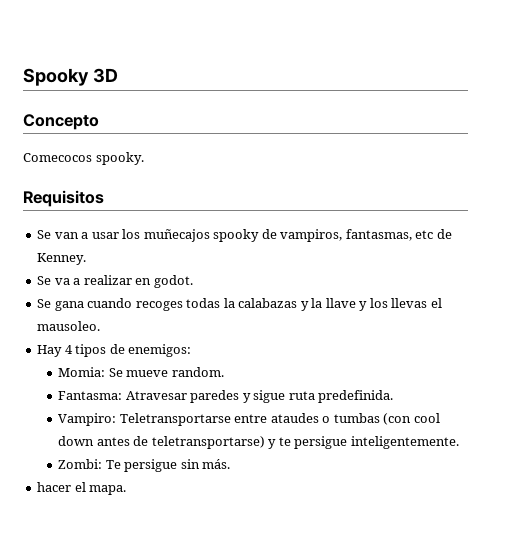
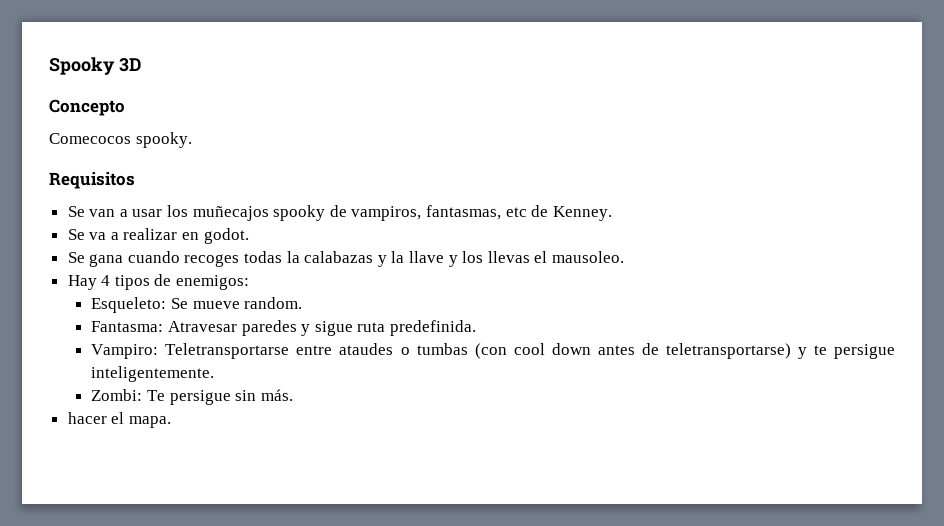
[58,367,106,377] Momia: -> [91,297,167,313] Esqueleto:

